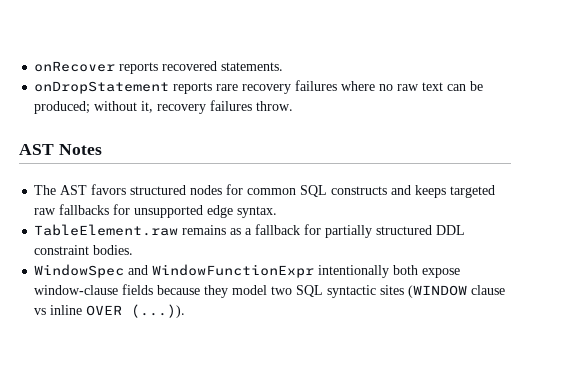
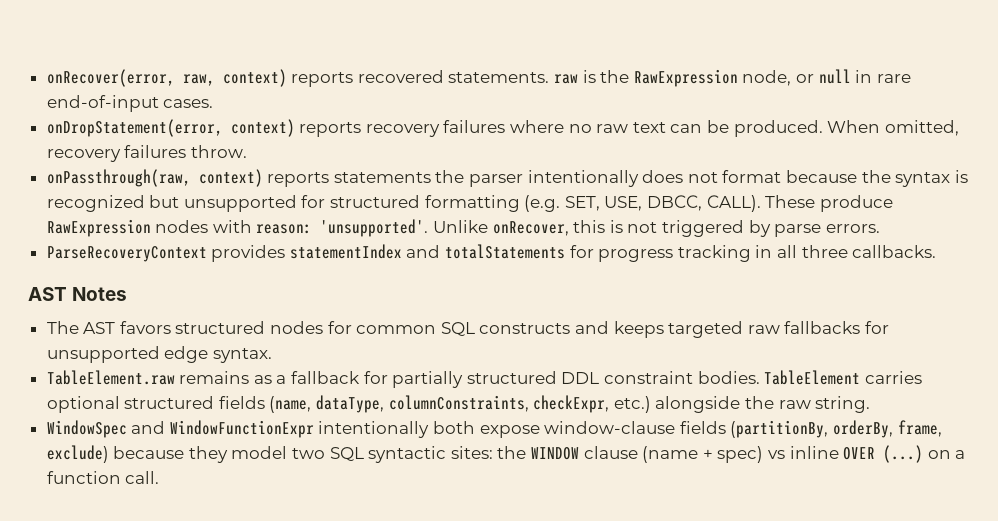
[34,61,116,72] onRecover -> [46,69,287,87] onRecover(error, raw, context)
[34,81,239,94] // onDropStatement reports rare -> [554,69,911,87] [46,95,214,112] [46,119,362,137] raw is the RawExpression node, or null in rare end-of-input cases. // onDropStatement(error, context) reports
[34,101,154,114] produced; without it, -> [733,120,959,137] produced. When omitted,
(294, 106) none -> [46,169,968,187] [46,195,893,212] [46,219,880,237] [46,244,937,262] // onPassthrough(raw, context) reports statements the parser intentionally does not format because the syntax is recognized but unsupported for structured formatting (e.g. SET, USE, DBCC, CALL). These produce RawExpression nodes with reason: 'unsupported'. Unlike onRecover, this is not triggered by parse errors. // ParseRecoveryContext provides statementIndex and totalStatements for progress tracking in all three callbacks.
(134, 250) none -> [764,370,922,385] [46,395,871,413] TableElement carries optional structured fields (name, dataType, columnConstraints, checkExpr, etc.) alongside the raw string.
(154, 289) none -> [730,420,942,438] [46,445,109,463] (partitionBy, orderBy, frame, exclude)
[380,285,506,298] [34,304,186,318] sites (WINDOW clause vs inline OVER (...)). -> [450,445,966,463] [46,471,160,484] sites: the WINDOW clause (name + spec) vs inline OVER (...) on a function call.

